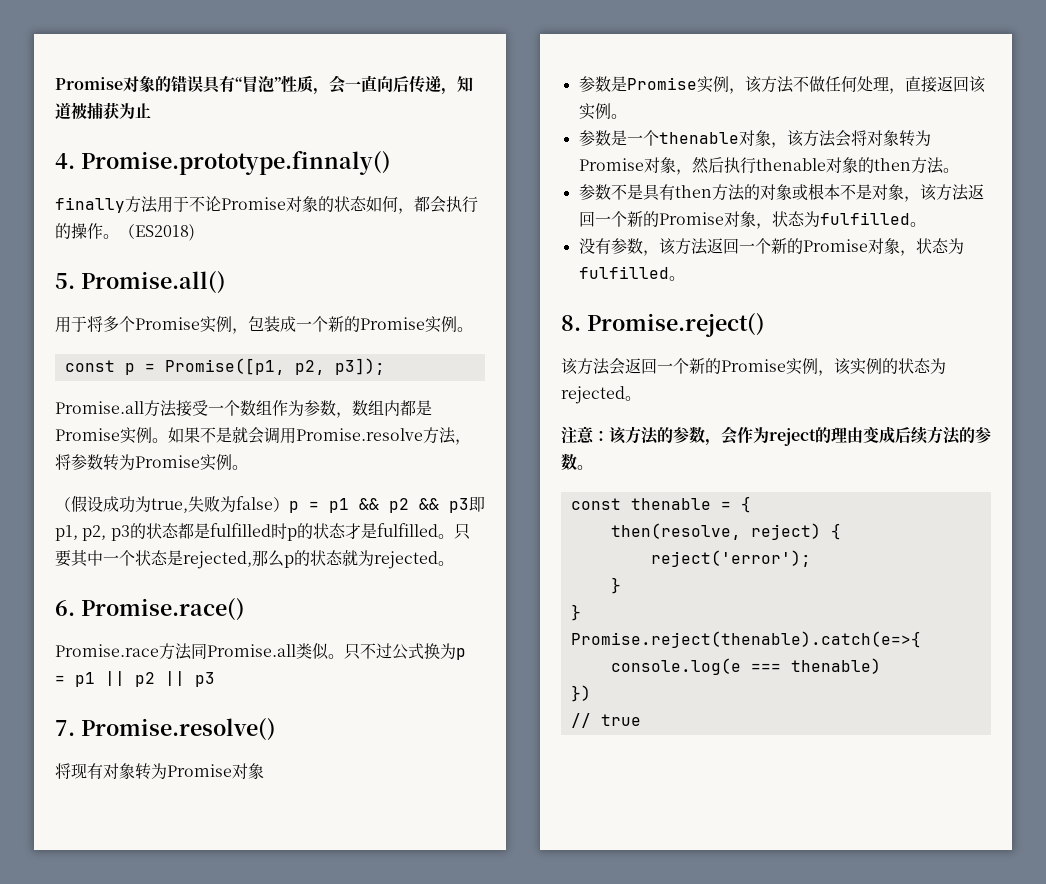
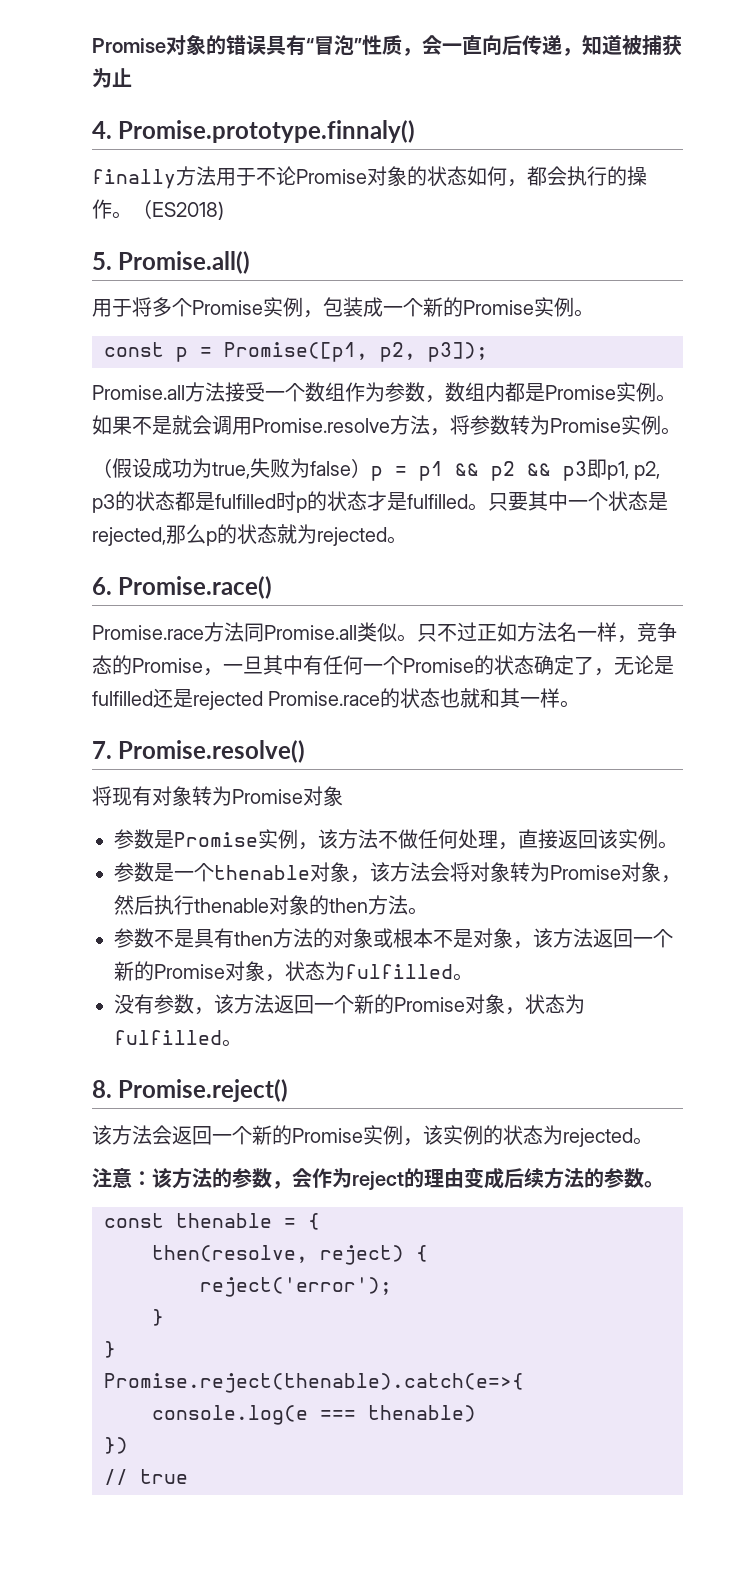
[392,643,466,660] [55,671,215,687] 公式换为p = p1 || p2 || p3 -> [477,622,677,643] [92,655,674,676] [92,688,581,710] 正如方法名一样，竞争态的Promise，一旦其中有任何一个Promise的状态确定了，无论是fulfilled还是rejected Promise.race的状态也就和其一样。

